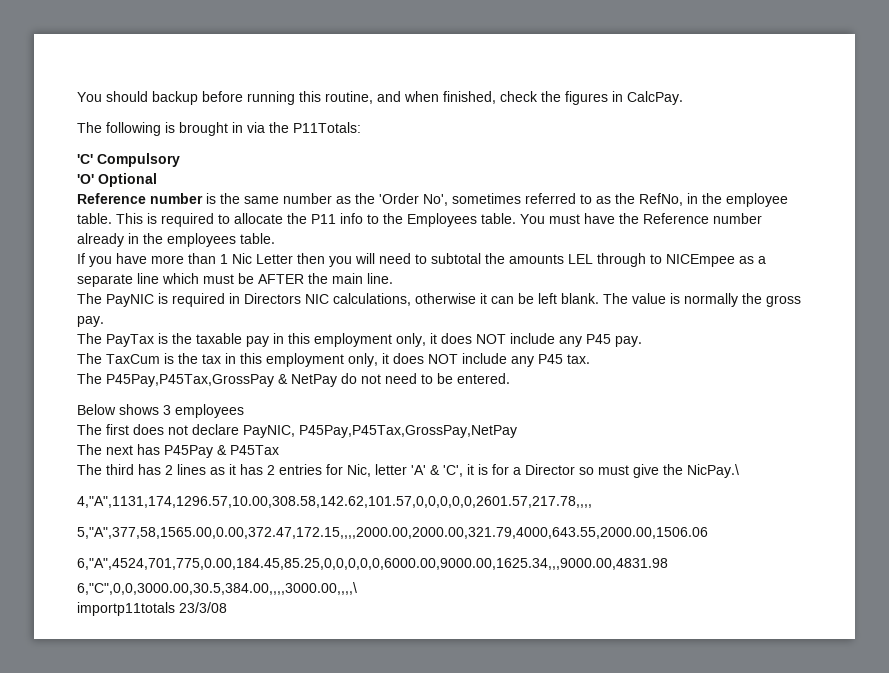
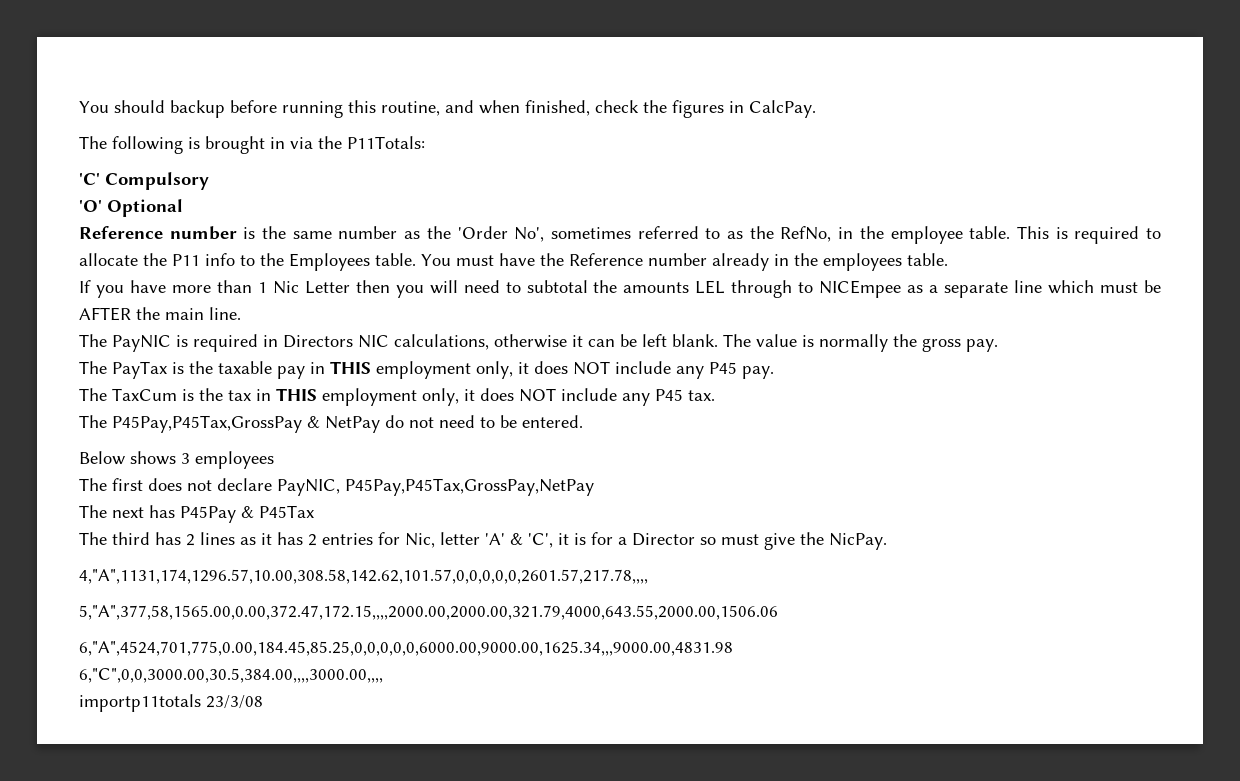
[288,333,310,344] this -> [330,361,371,374] THIS
[240,353,262,364] this -> [276,388,317,401] THIS
[687,464,739,478] NicPay.\ -> [829,533,887,550] NicPay.
[77,582,357,595] 6,"C",0,0,3000.00,30.5,384.00,,,,3000.00,,,,\ -> [79,668,383,683] 6,"C",0,0,3000.00,30.5,384.00,,,,3000.00,,,,

